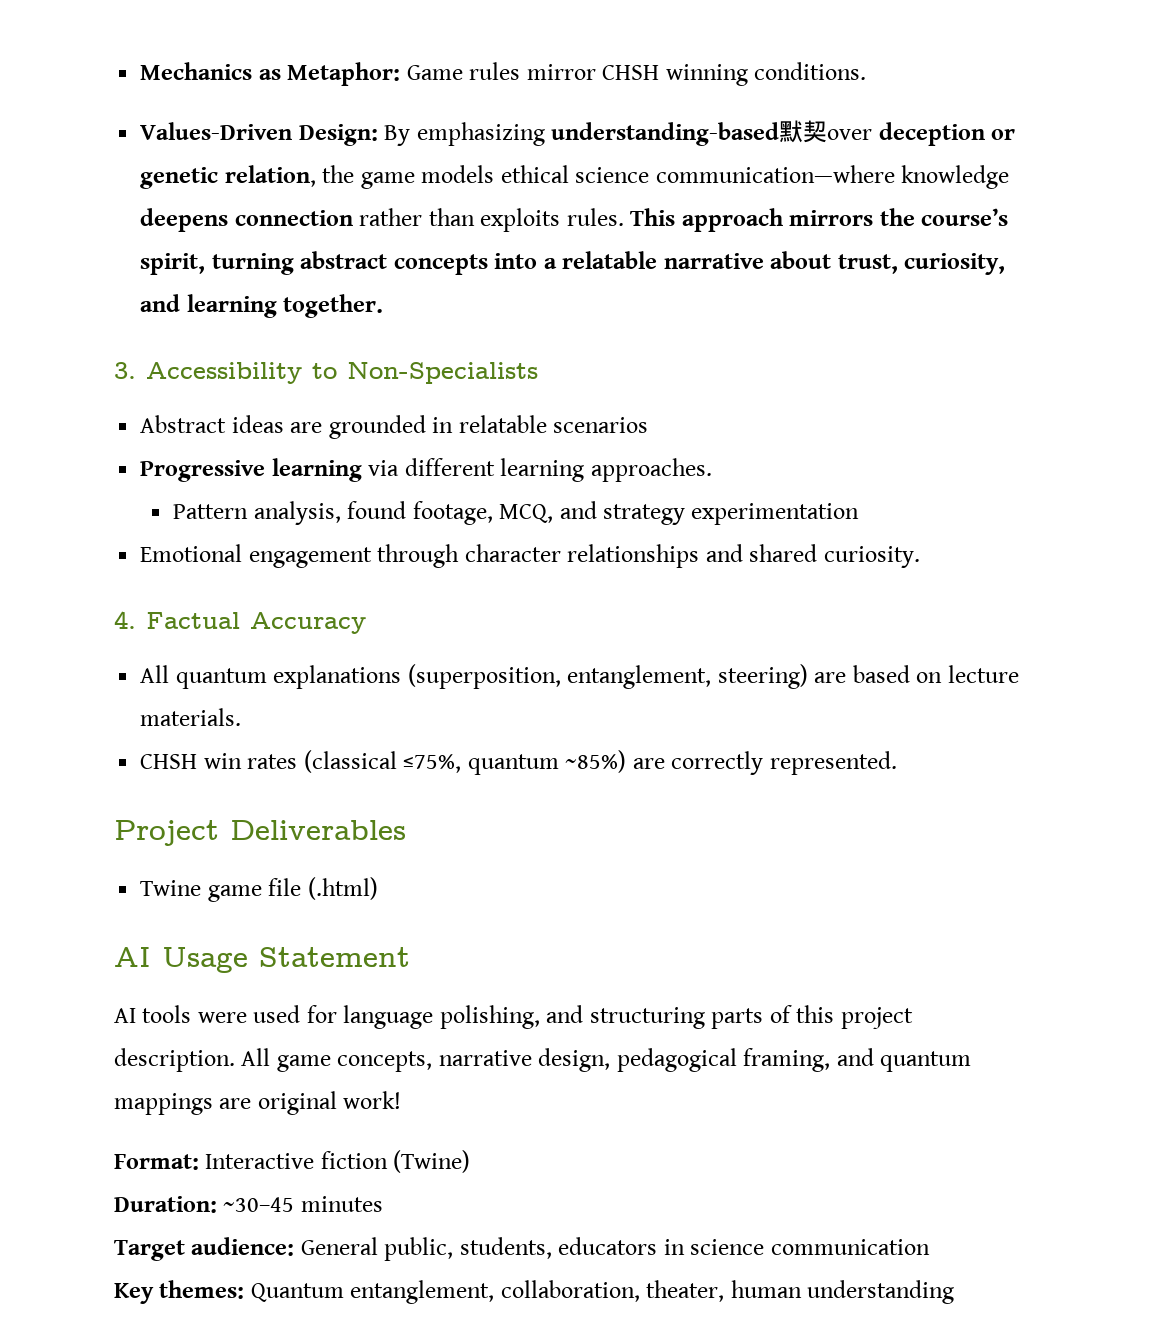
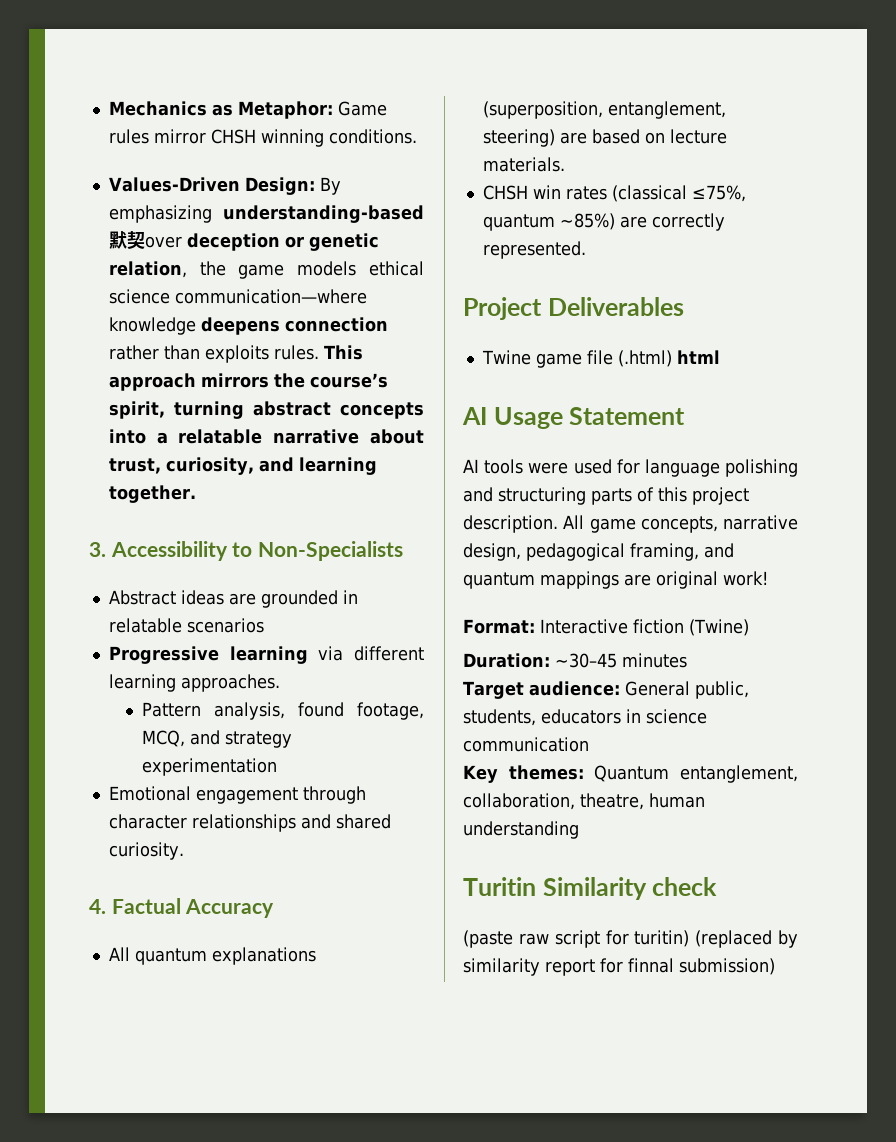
(378, 888) none -> [676,350,720,364] html
[439,1005,540,1029] polishing, -> [725,459,798,477] polishing
[646,1280,725,1302] theater, -> [580,793,644,810] theatre,
(955, 1292) none -> [463,877,718,900] [463,930,798,948] [463,958,775,976] // Turitin Similarity check // (paste raw script for turitin) (replaced by similarity report for finnal submission)

